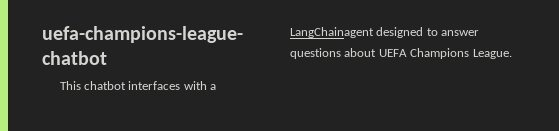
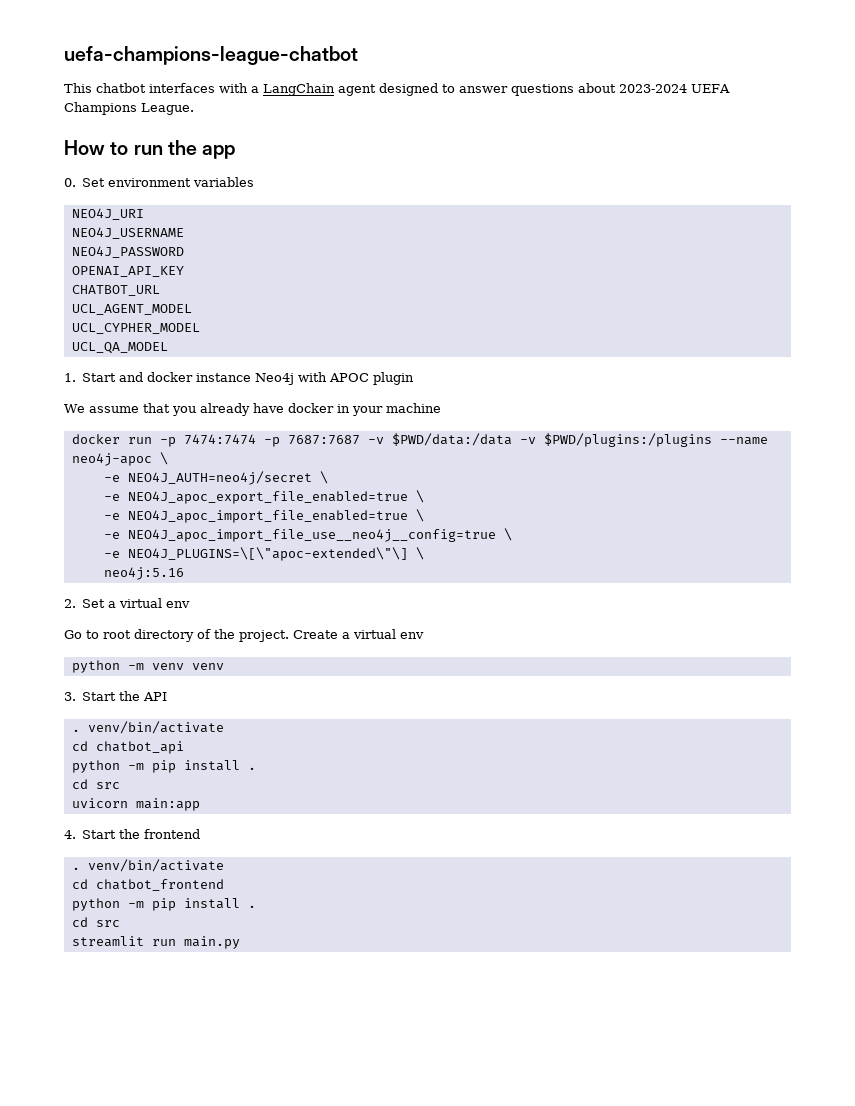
[290,27,374,38] LangChainagent -> [263,83,376,96] LangChain agent
(377, 52) none -> [619,84,687,93] 2023-2024
(512, 54) none -> [64,140,236,159] [64,177,255,187] [71,208,144,220] [71,227,184,239] [71,246,184,258] [71,266,184,277] [71,285,160,296] [71,304,192,315] [71,323,200,334] [71,342,168,354] [64,372,415,385] [64,403,441,416] [71,433,768,447] [71,452,168,466] [103,471,328,485] [103,490,424,504] [103,509,424,523] [103,528,512,542] [103,547,424,561] [103,567,184,580] [64,598,191,608] [64,629,424,642] [71,660,224,673] [64,691,168,701] [71,721,224,734] [71,741,184,754] [71,760,256,773] [71,779,120,789] [71,798,200,811] [64,829,201,839] [71,859,224,872] [71,879,224,891] [71,898,256,911] [71,917,120,927] [71,936,240,949] // How to run the app // 0. Set environment variables // NEO4J_URI // NEO4J_USERNAME // NEO4J_PASSWORD // OPENAI_API_KEY // CHATBOT_URL // UCL_AGENT_MODEL // UCL_CYPHER_MODEL // UCL_QA_MODEL // 1. Start and docker instance Neo4j with APOC plugin // We assume that you already have docker in your machine // docker run -p 7474:7474 -p 7687:7687 -v $PWD/data:/data -v $PWD/plugins:/plugins --name neo4j-apoc \ // -e NEO4J_AUTH=neo4j/secret \ // -e NEO4J_apoc_export_file_enabled=true \ // -e NEO4J_apoc_import_file_enabled=true \ // -e NEO4J_apoc_import_file_use__neo4j__config=true \ // -e NEO4J_PLUGINS=\[\"apoc-extended\"\] \ // neo4j:5.16 // 2. Set a virtual env // Go to root directory of the project. Create a virtual env // python -m venv venv // 3. Start the API // . venv/bin/activate // cd chatbot_api // python -m pip install . // cd src // uvicorn main:app // 4. Start the frontend // . venv/bin/activate // cd chatbot_frontend // python -m pip install . // cd src // streamlit run main.py

